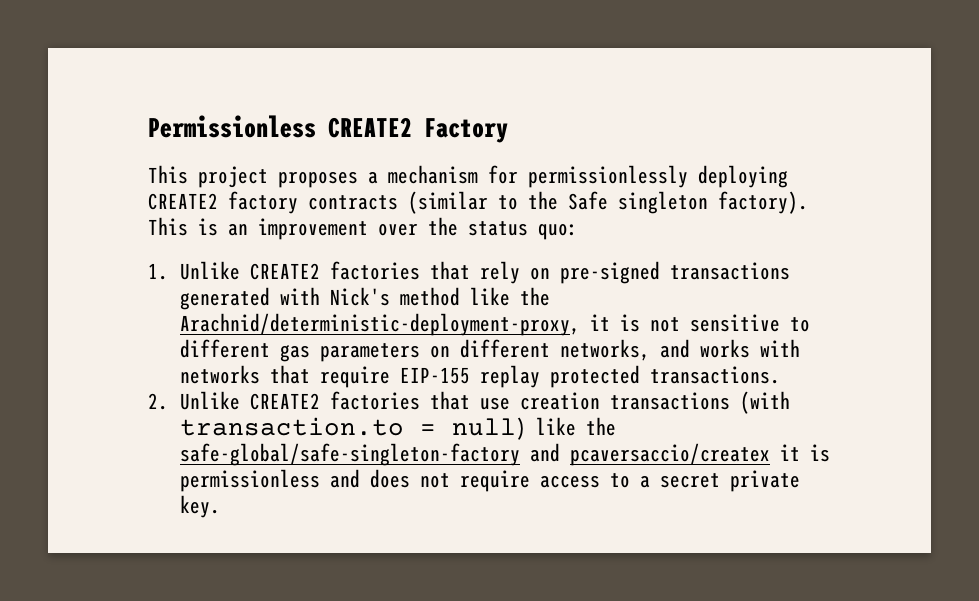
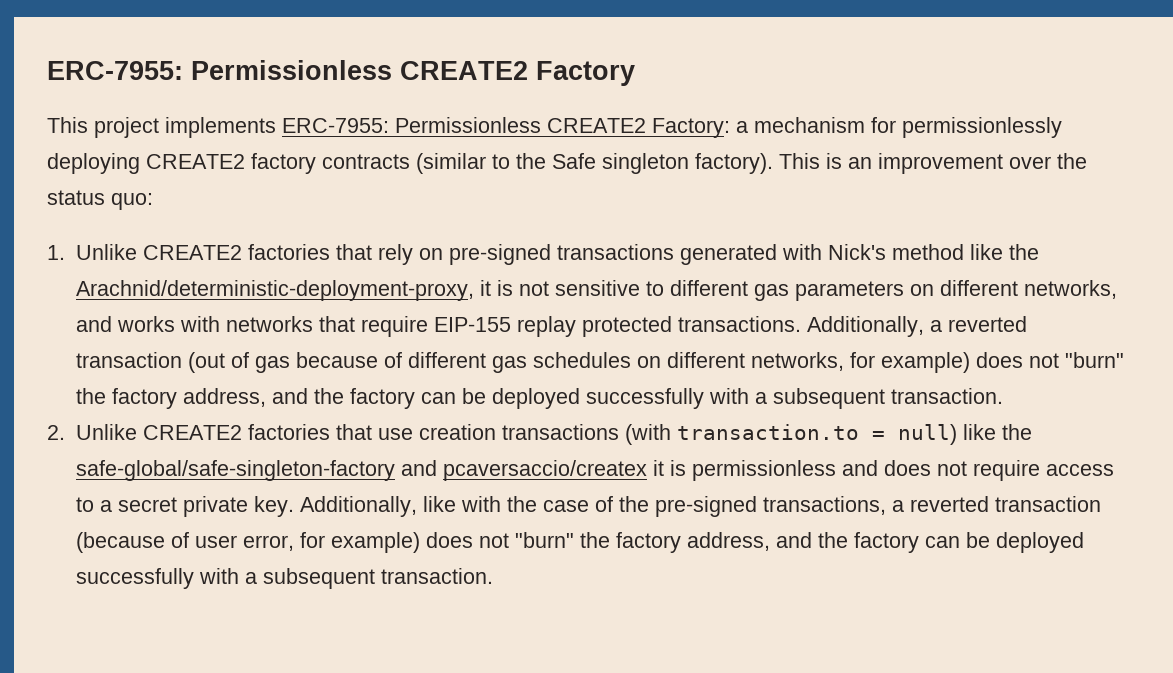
(148, 126) none -> [47,61,183,80] ERC-7955:
[278,171,358,188] proposes -> [165,117,730,138] implements ERC-7955: Permissionless CREATE2 Factory:
(780, 375) none -> [806,316,1027,337] [75,352,1124,373] [75,388,1003,409] Additionally, a reverted transaction (out of gas because of different gas schedules on different networks, for example) does not "burn" the factory address, and the factory can be deployed successfully with a subsequent transaction.
(220, 506) none -> [299,496,1101,517] [75,532,1084,553] [75,568,493,589] Additionally, like with the case of the pre-signed transactions, a reverted transaction (because of user error, for example) does not "burn" the factory address, and the factory can be deployed successfully with a subsequent transaction.

